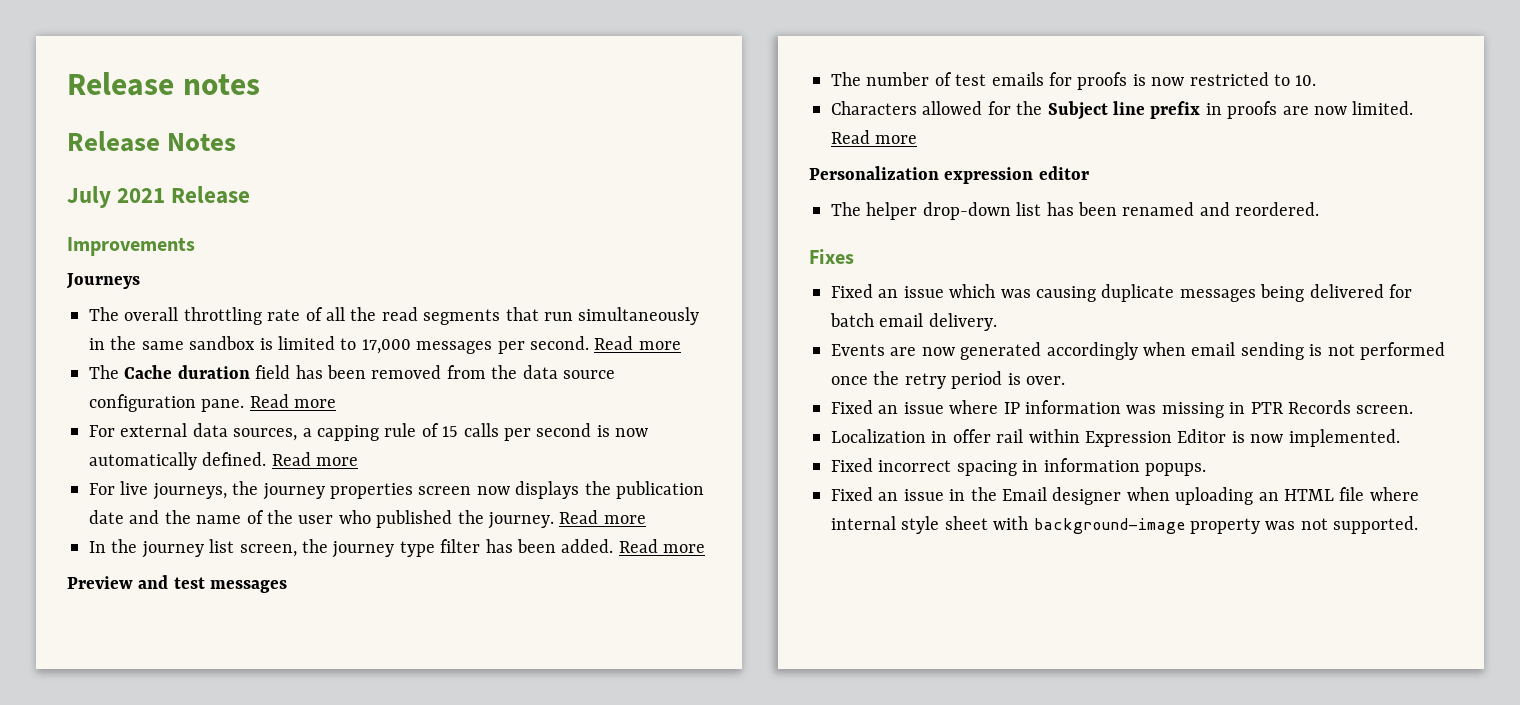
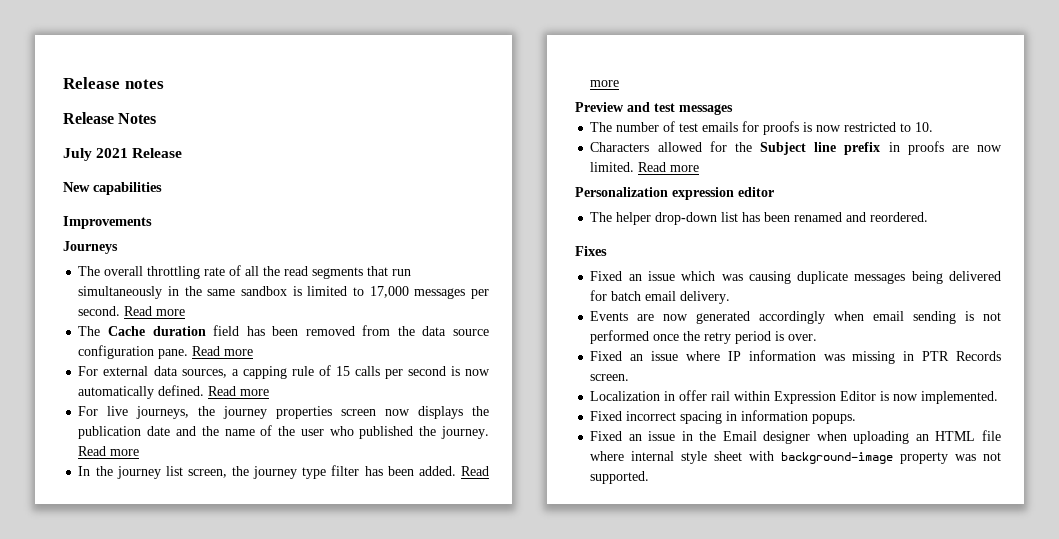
(251, 195) none -> [63,182,162,195] // New capabilities

